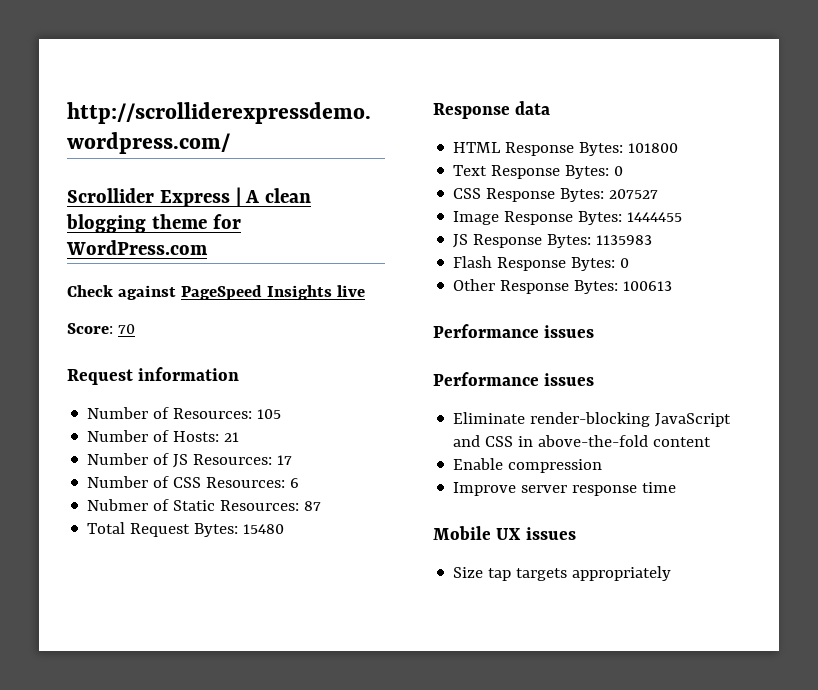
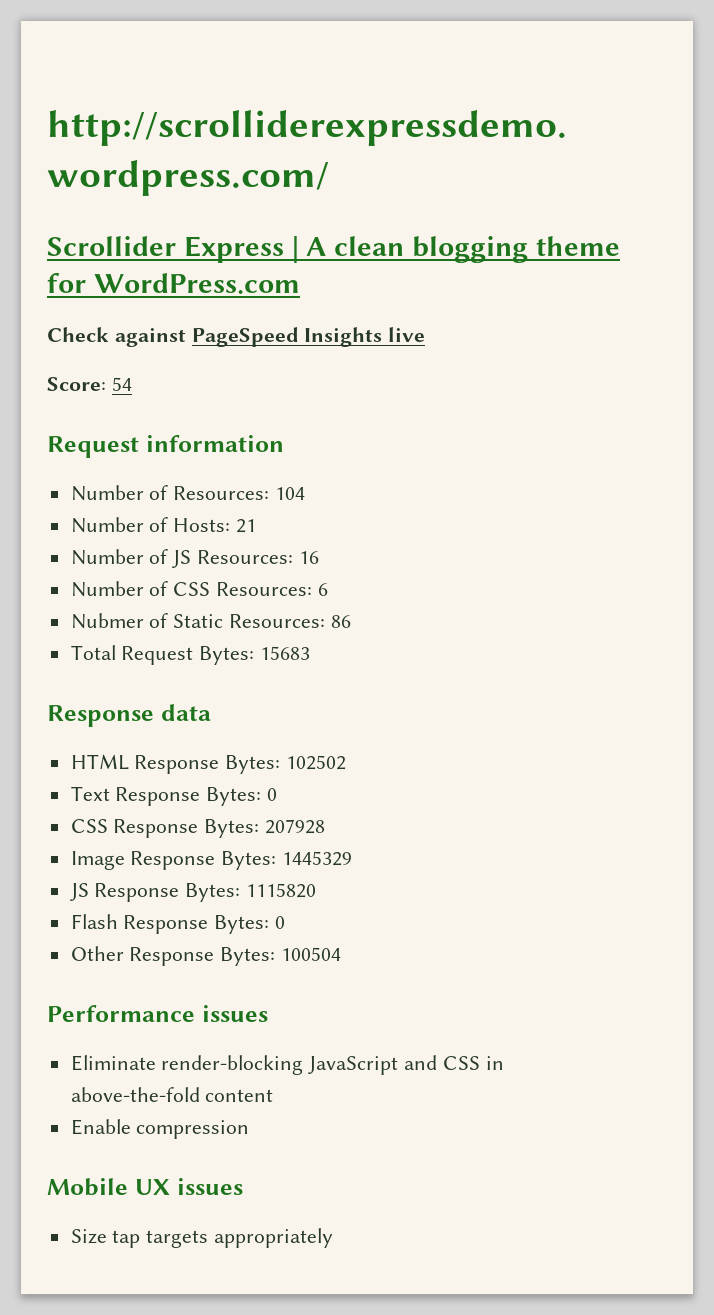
[117,324,135,334] 70 -> [111,377,132,391] 54
[257,409,282,419] 105 -> [275,487,306,500] 104
[277,455,293,465] 17 -> [298,551,319,564] 16
[304,501,322,511] 87 -> [330,615,351,628] 86
[243,524,285,534] 15480 -> [260,646,311,660] 15683
[628,143,679,153] 101800 -> [286,755,347,770] 102502
[609,189,659,199] 207527 -> [265,819,326,834] 207928
[627,212,683,222] 1444455 -> [282,851,353,866] 1445329
[596,235,653,245] 1135983 -> [246,883,317,898] 1115820
[623,281,673,291] [433,324,595,338] 100613 // Performance issues -> [281,947,342,961] 100504
[453,482,677,496] // Improve server response time -> (250, 1129) none

